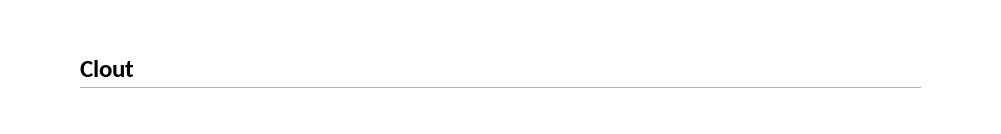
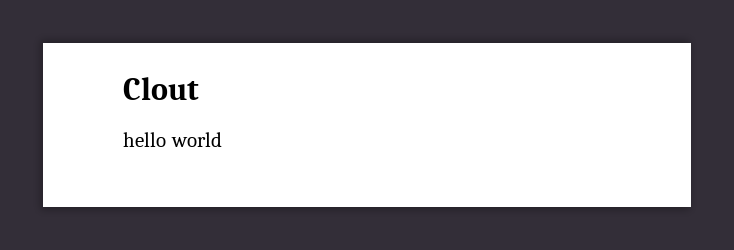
(134, 68) none -> [123,132,222,147] // hello world

